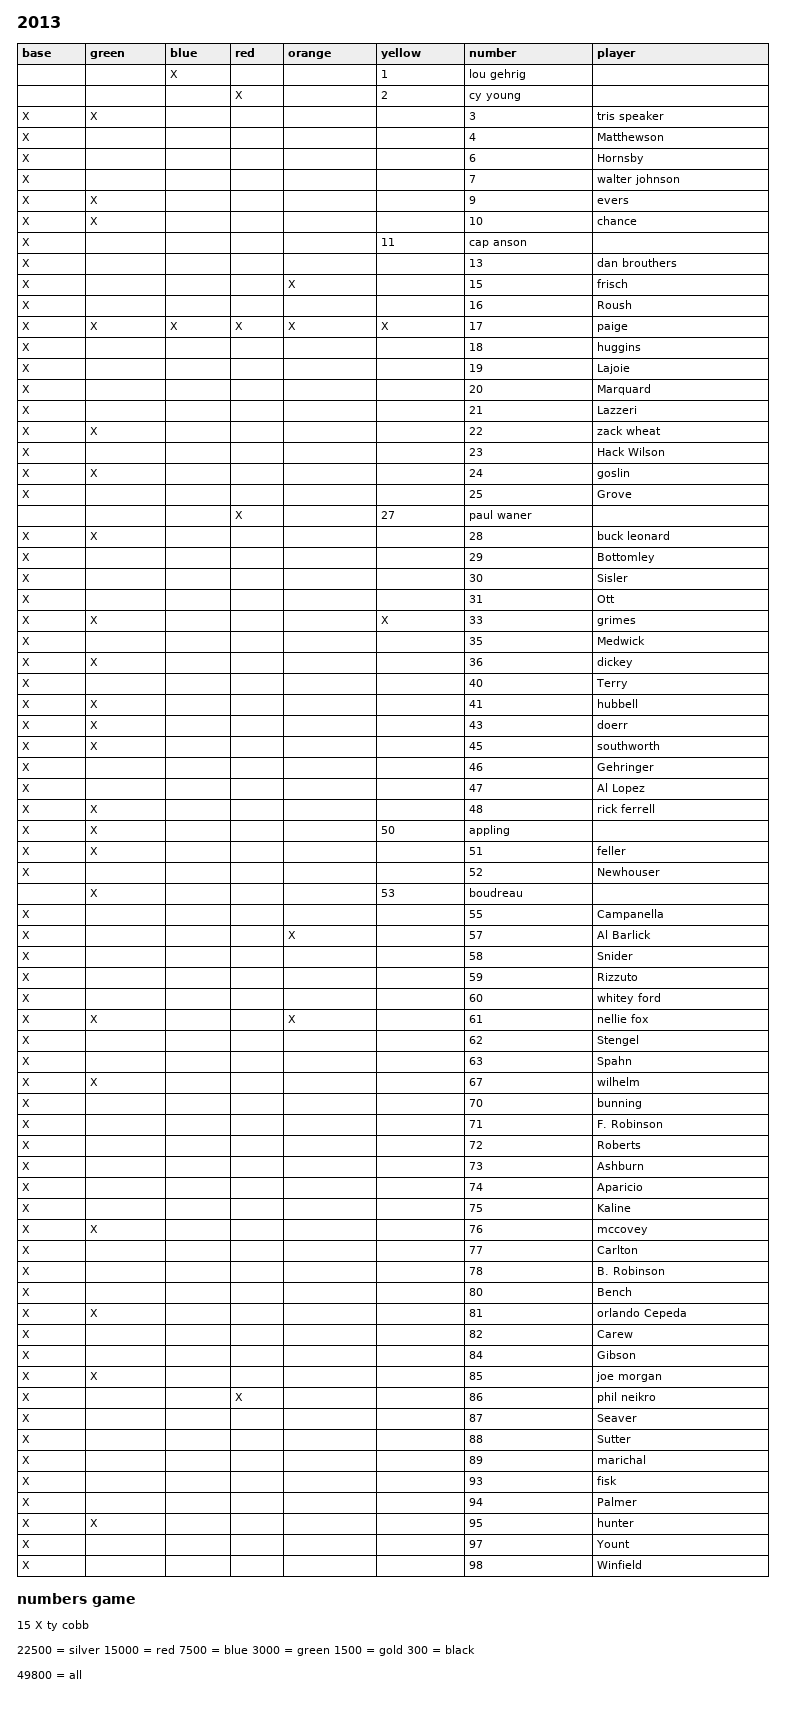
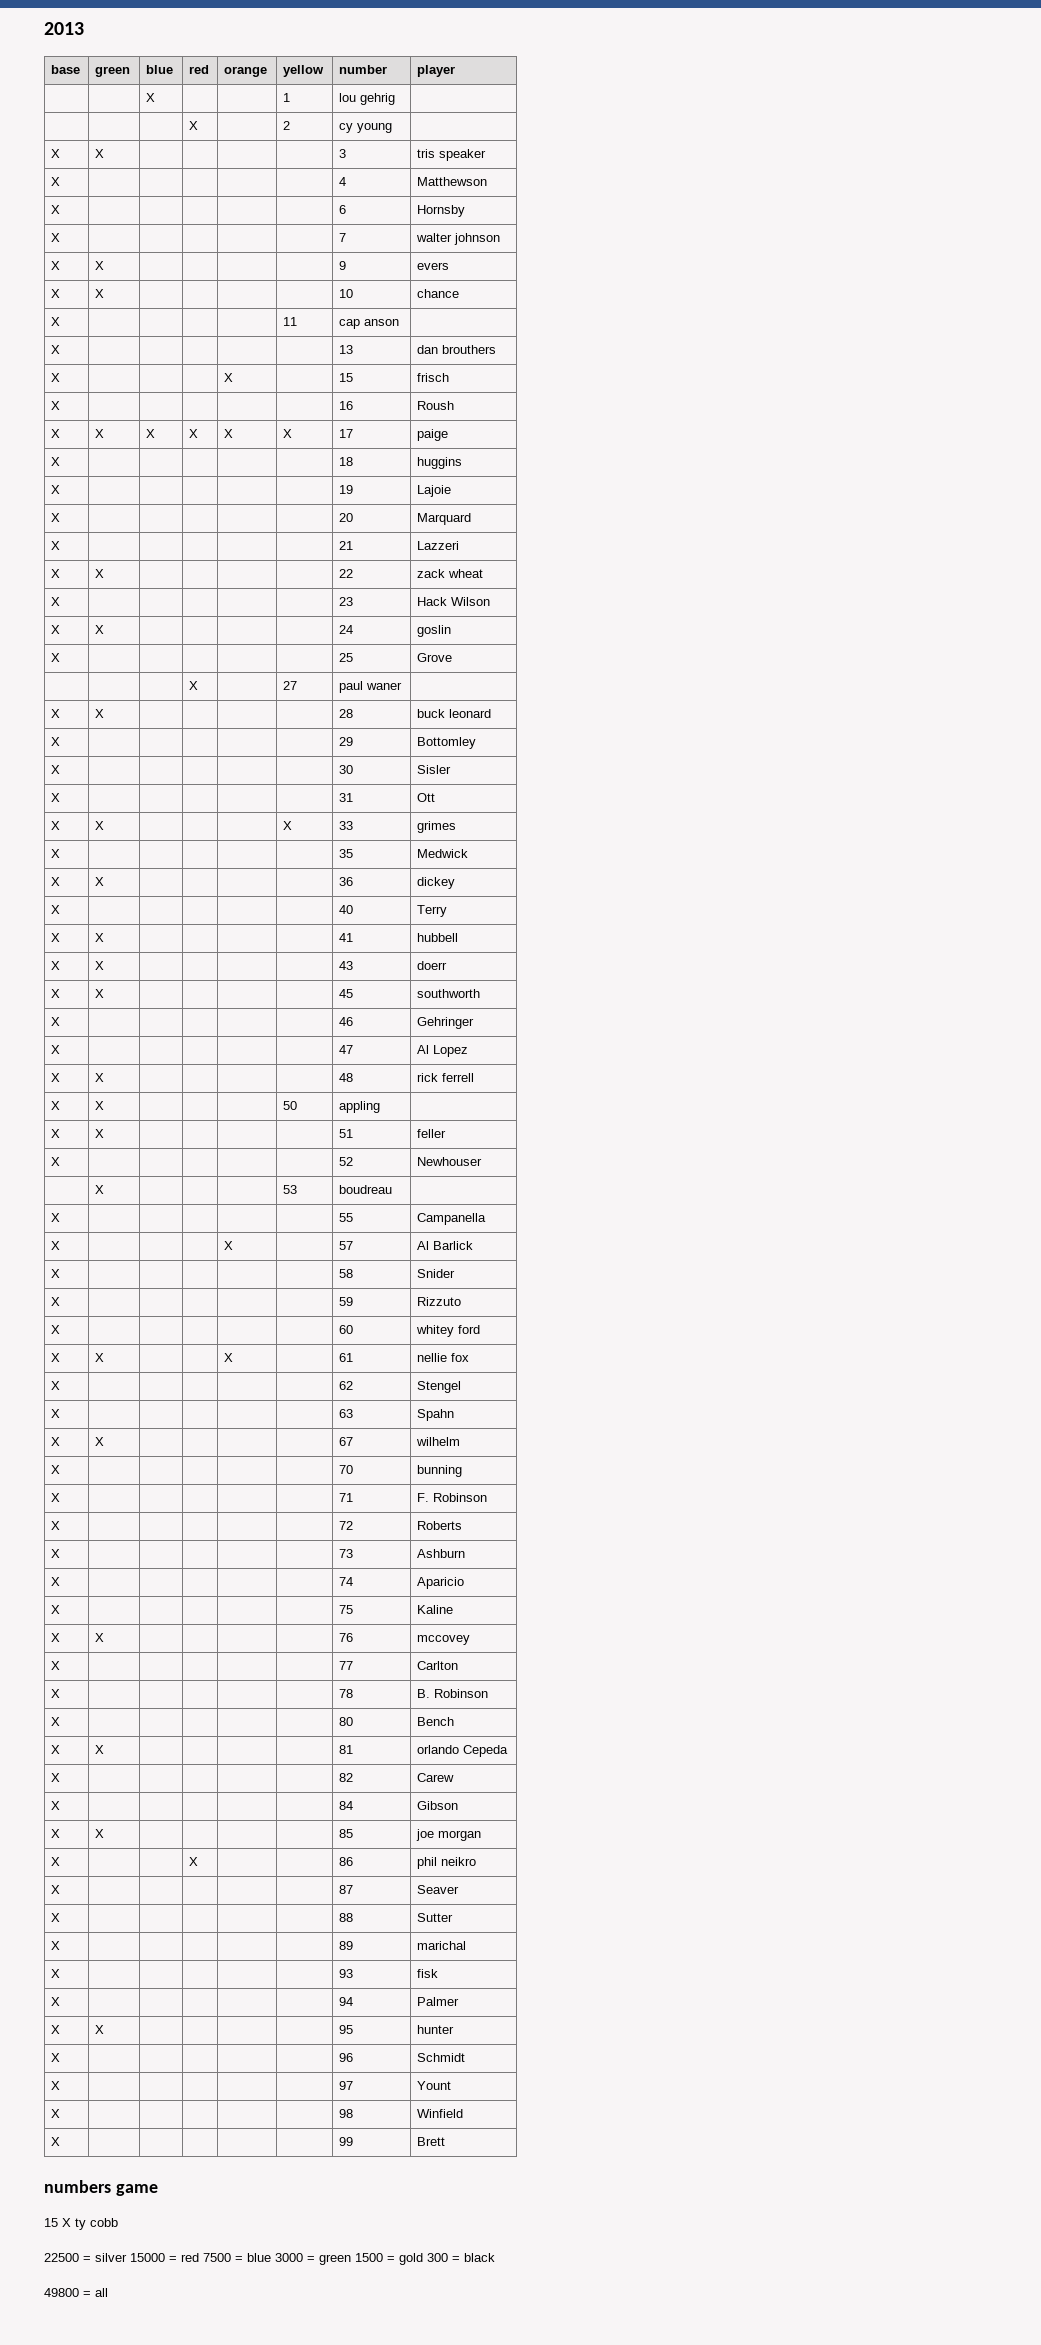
(634, 1522) none -> [51,2053,61,2062] [339,2053,354,2062] [417,2053,466,2062] // X | | | | | | 96 | Schmidt
(642, 1564) none -> [51,2137,61,2146] [339,2137,354,2146] [417,2137,446,2146] // X | | | | | | 99 | Brett

